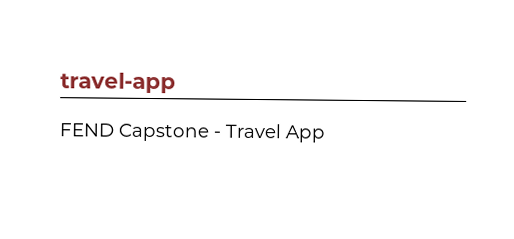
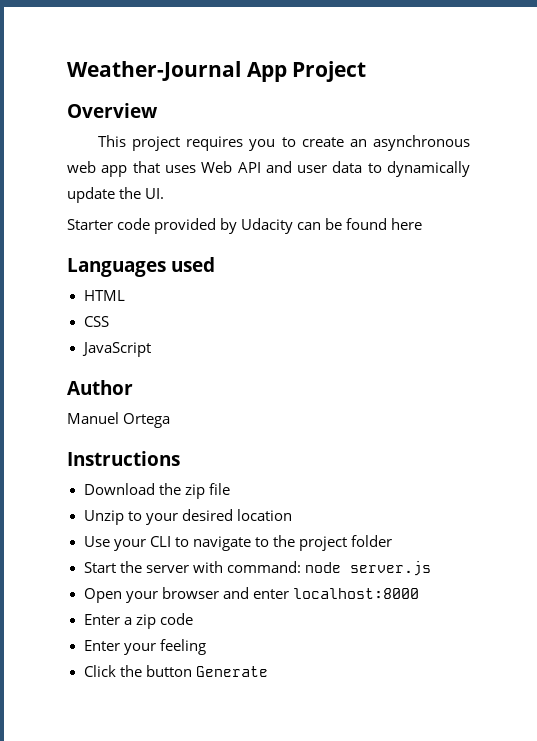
[60,72,176,94] [59,123,325,143] travel-app // FEND Capstone - Travel App -> [67,61,367,82] [67,103,158,118] [97,135,470,151] [67,161,471,177] [67,187,165,203] [67,218,423,234] [67,257,216,277] [83,290,125,301] [83,316,109,327] [81,342,151,357] [67,380,133,395] [67,412,171,428] [67,451,180,466] [83,483,230,499] [83,509,292,525] [83,535,392,551] [83,561,431,576] [83,587,419,603] [83,613,193,629] [83,639,206,655] [83,665,268,677] Weather-Journal App Project // Overview // This project requires you to create an asynchronous web app that uses Web API and user data to dynamically update the UI. // Starter code provided by Udacity can be found here // Languages used // HTML // CSS // JavaScript // Author // Manuel Ortega // Instructions // Download the zip file // Unzip to your desired location // Use your CLI to navigate to the project folder // Start the server with command: node server.js // Open your browser and enter localhost:8000 // Enter a zip code // Enter your feeling // Click the button Generate

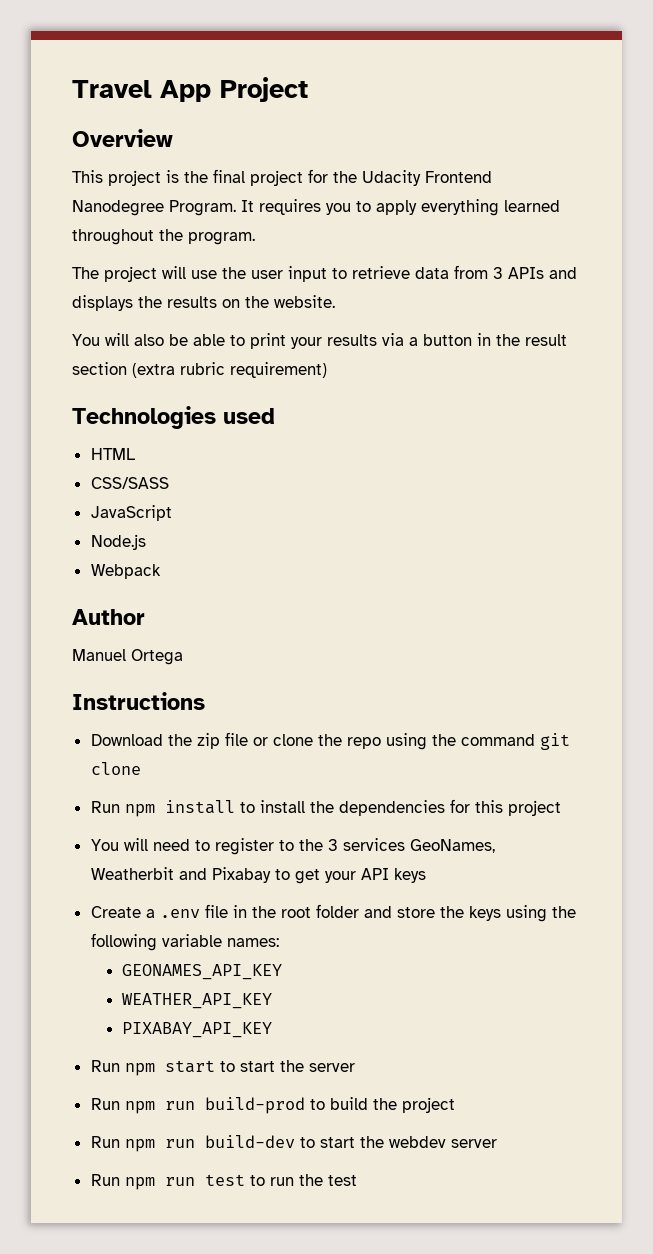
[67,61,241,81] Weather-Journal -> [72,80,152,98] Travel
[186,135,470,151] [67,161,471,177] [67,187,165,203] [67,218,423,234] [67,258,166,277] requires you to create an asynchronous web app that uses Web API and user data to dynamically update the UI. // Starter code provided by Udacity can be found here // Languages -> [166,169,492,186] [72,199,560,216] [72,229,255,245] [72,265,577,282] [72,295,335,311] [72,333,567,349] [72,362,327,378] [72,406,216,429] is the final project for the Udacity Frontend Nanodegree Program. It requires you to apply everything learned throughout the program. // The project will use the user input to retrieve data from 3 APIs and displays the results on the website. // You will also be able to print your results via a button in the result section (extra rubric requirement) // Technologies
[83,316,109,327] CSS -> [90,477,169,489] CSS/SASS
(151, 349) none -> [90,534,146,550] [90,564,161,579] // Node.js // Webpack
[83,509,292,525] [83,535,392,551] [83,561,431,576] [83,587,419,603] [83,613,193,629] [83,639,206,655] [83,665,268,677] // Unzip to your desired location // Use your CLI to navigate to the project folder // Start the server with command: node server.js // Open your browser and enter localhost:8000 // Enter a zip code // Enter your feeling // Click the button Generate -> [252,733,570,750] [90,762,141,775] [90,799,561,817] [90,838,495,855] [90,867,426,884] [90,904,576,922] [90,933,279,951] [122,964,283,980] [122,993,273,1009] [122,1022,273,1038] [90,1060,355,1076] [90,1097,455,1114] [90,1135,497,1152] [90,1174,357,1190] or clone the repo using the command git clone // Run npm install to install the dependencies for this project // You will need to register to the 3 services GeoNames, Weatherbit and Pixabay to get your API keys // Create a .env file in the root folder and store the keys using the following variable names: // GEONAMES_API_KEY // WEATHER_API_KEY // PIXABAY_API_KEY // Run npm start to start the server // Run npm run build-prod to build the project // Run npm run build-dev to start the webdev server // Run npm run test to run the test

